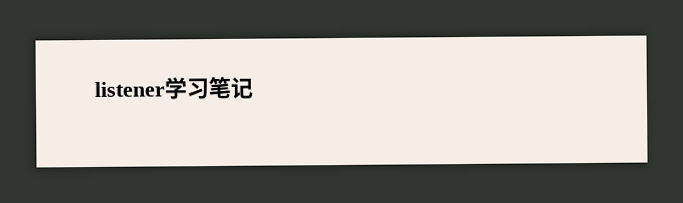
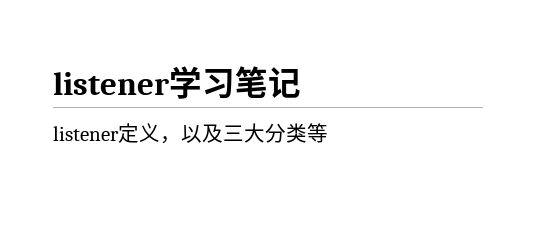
(253, 87) none -> [53,123,328,144] // listener定义，以及三大分类等

